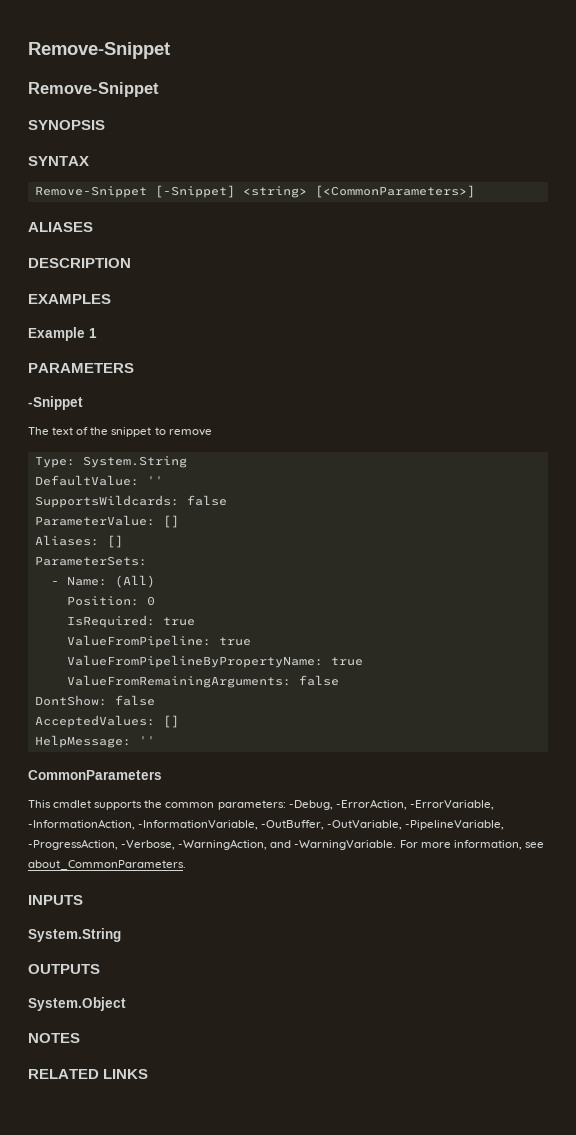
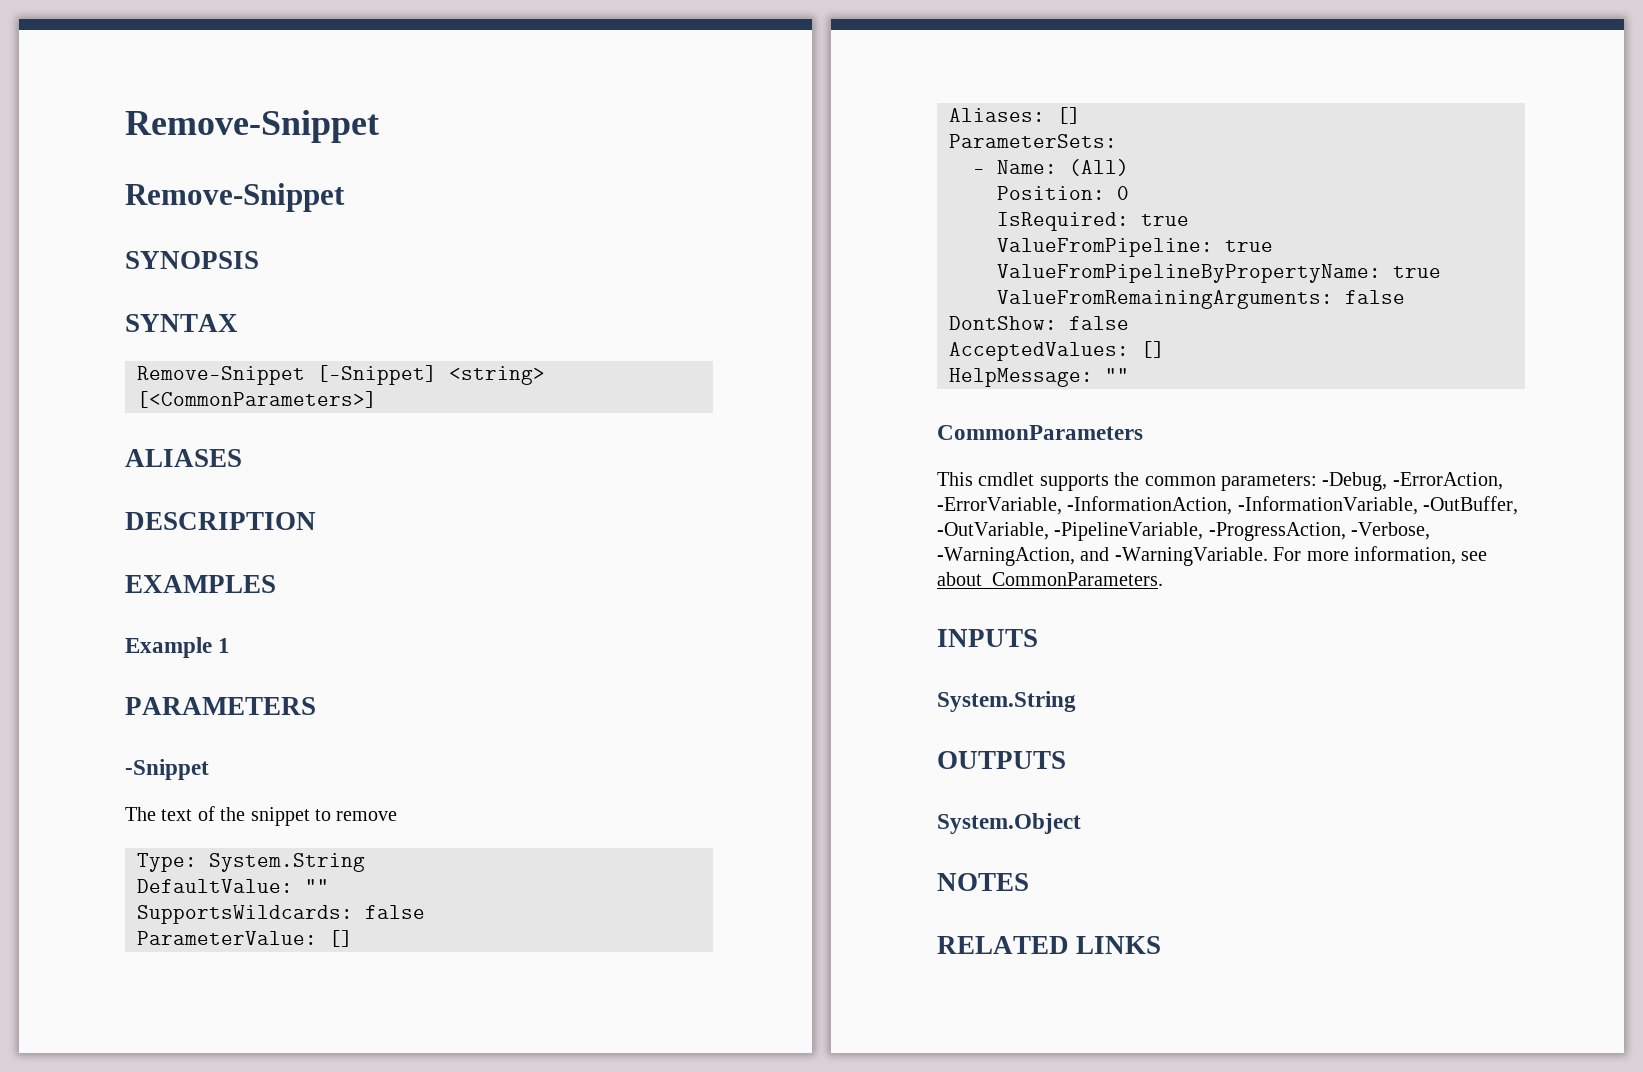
[146,476,163,485] '' -> [305,879,329,893] ""
[138,736,155,745] '' -> [1105,368,1129,382] ""

